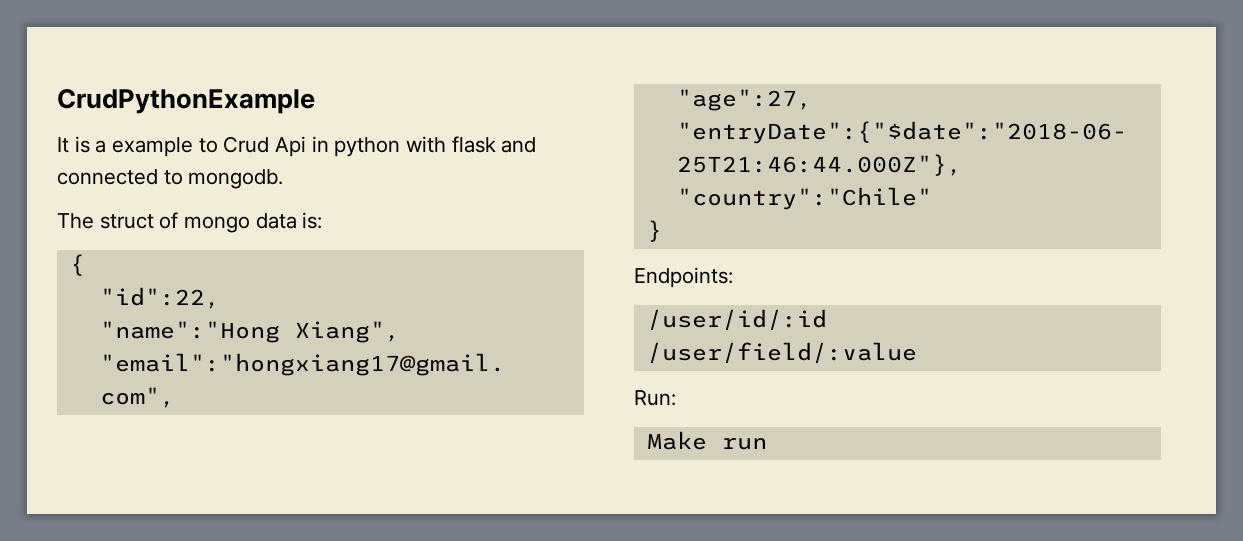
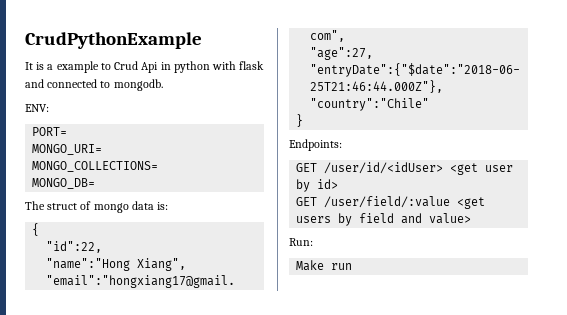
(284, 179) none -> [25,104,49,112] [32,127,68,136] [32,144,103,155] [32,161,159,172] [32,178,96,189] // ENV: // PORT= // MONGO_URI= // MONGO_COLLECTIONS= // MONGO_DB=
[646,309,827,331] [646,342,917,364] /user/id/:id // /user/field/:value -> [296,162,514,175] [296,179,339,192] [296,196,486,209] [296,213,472,226] GET /user/id/<idUser> <get user by id> // GET /user/field/:value <get users by field and value>

